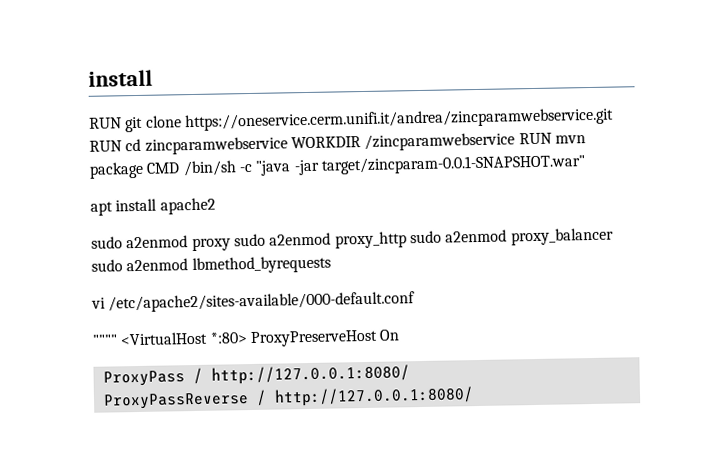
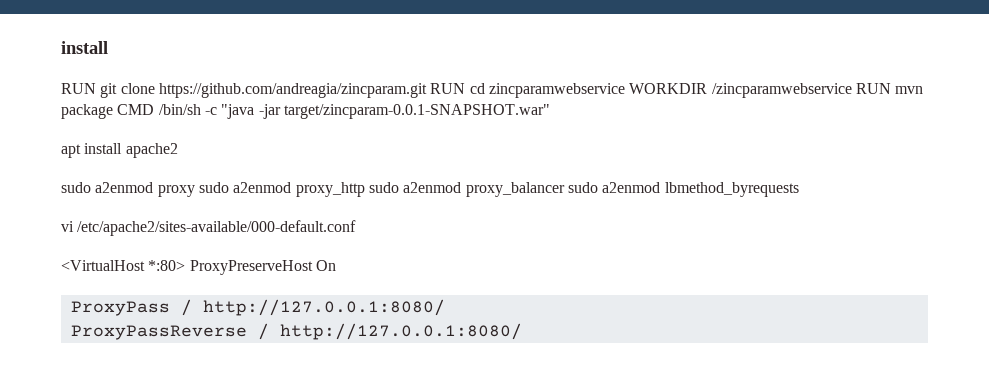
[184,107,614,132] https://oneservice.cerm.unifi.it/andrea/zincparamwebservice.git -> [158,83,427,98] https://github.com/andreagia/zincparam.git
[92,334,118,346] """" -> (357, 228) none

